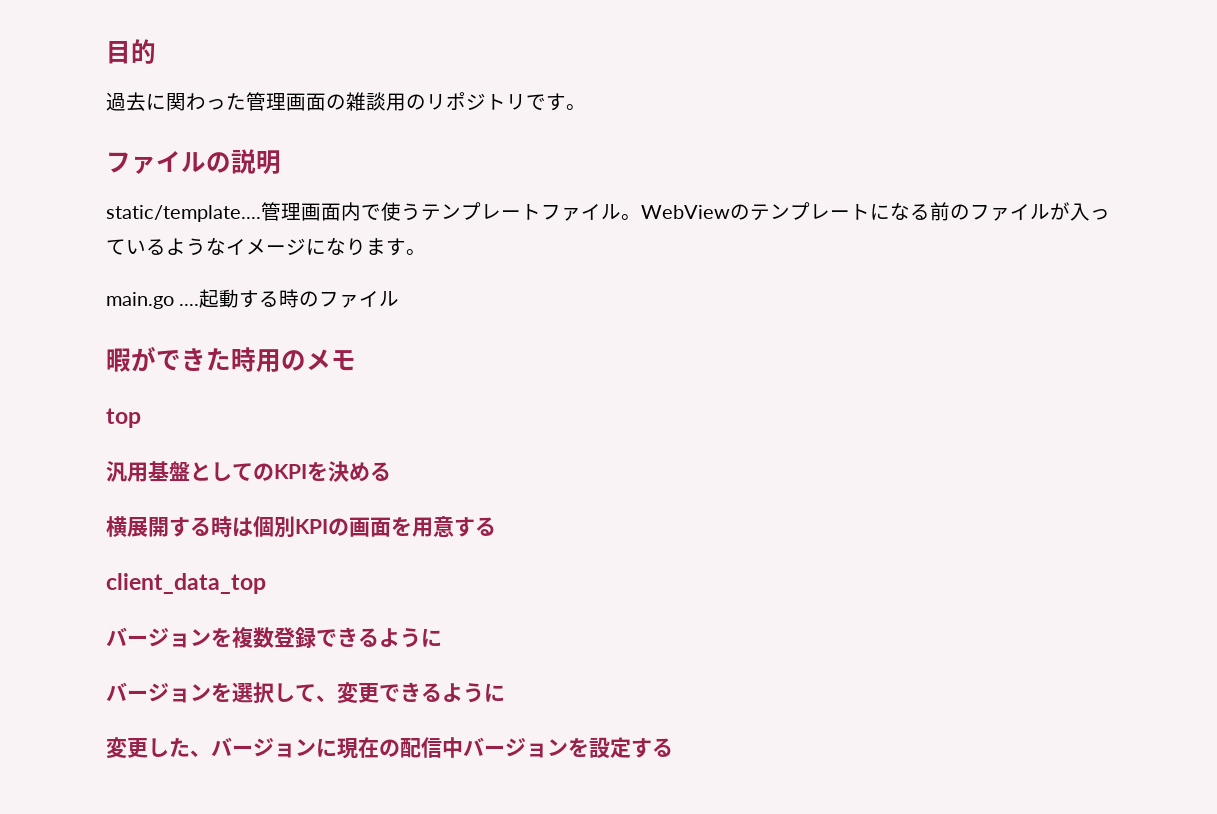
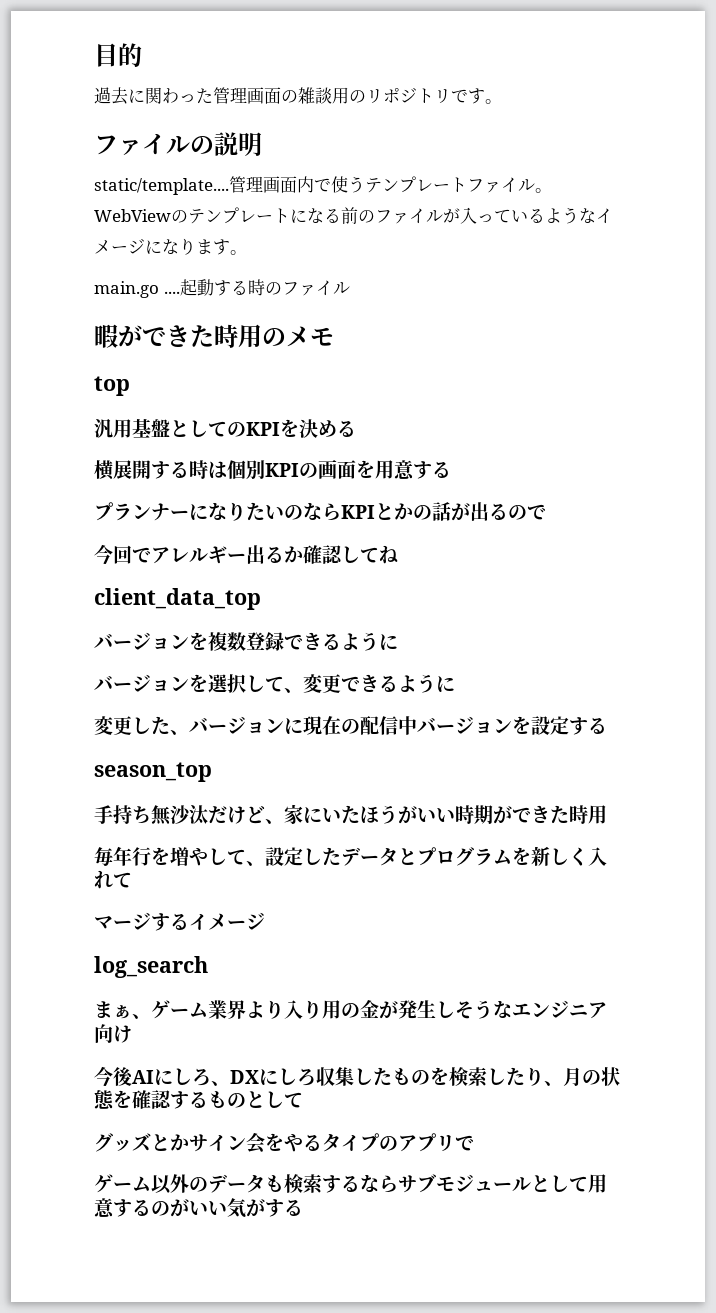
(496, 526) none -> [94,502,546,521] [94,544,398,565] // プランナーになりたいのならKPIとかの話が出るので // 今回でアレルギー出るか確認してね
(673, 747) none -> [94,762,212,782] [94,804,607,826] [94,846,607,866] [94,870,132,889] [94,912,265,931] [94,956,208,978] [94,1000,607,1019] [94,1024,132,1043] [94,1066,621,1087] [94,1090,303,1110] [94,1132,474,1154] [94,1174,607,1194] [94,1198,303,1218] // season_top // 手持ち無沙汰だけど、家にいたほうがいい時期ができた時用 // 毎年行を増やして、設定したデータとプログラムを新しく入れて // マージするイメージ // log_search // まぁ、ゲーム業界より入り用の金が発生しそうなエンジニア向け // 今後AIにしろ、DXにしろ収集したものを検索したり、月の状態を確認するものとして // グッズとかサイン会をやるタイプのアプリで // ゲーム以外のデータも検索するならサブモジュールとして用意するのがいい気がする

